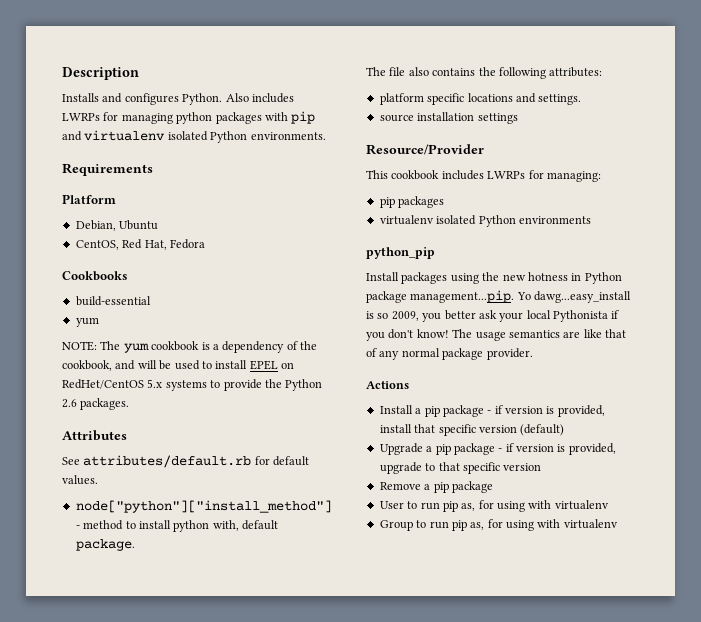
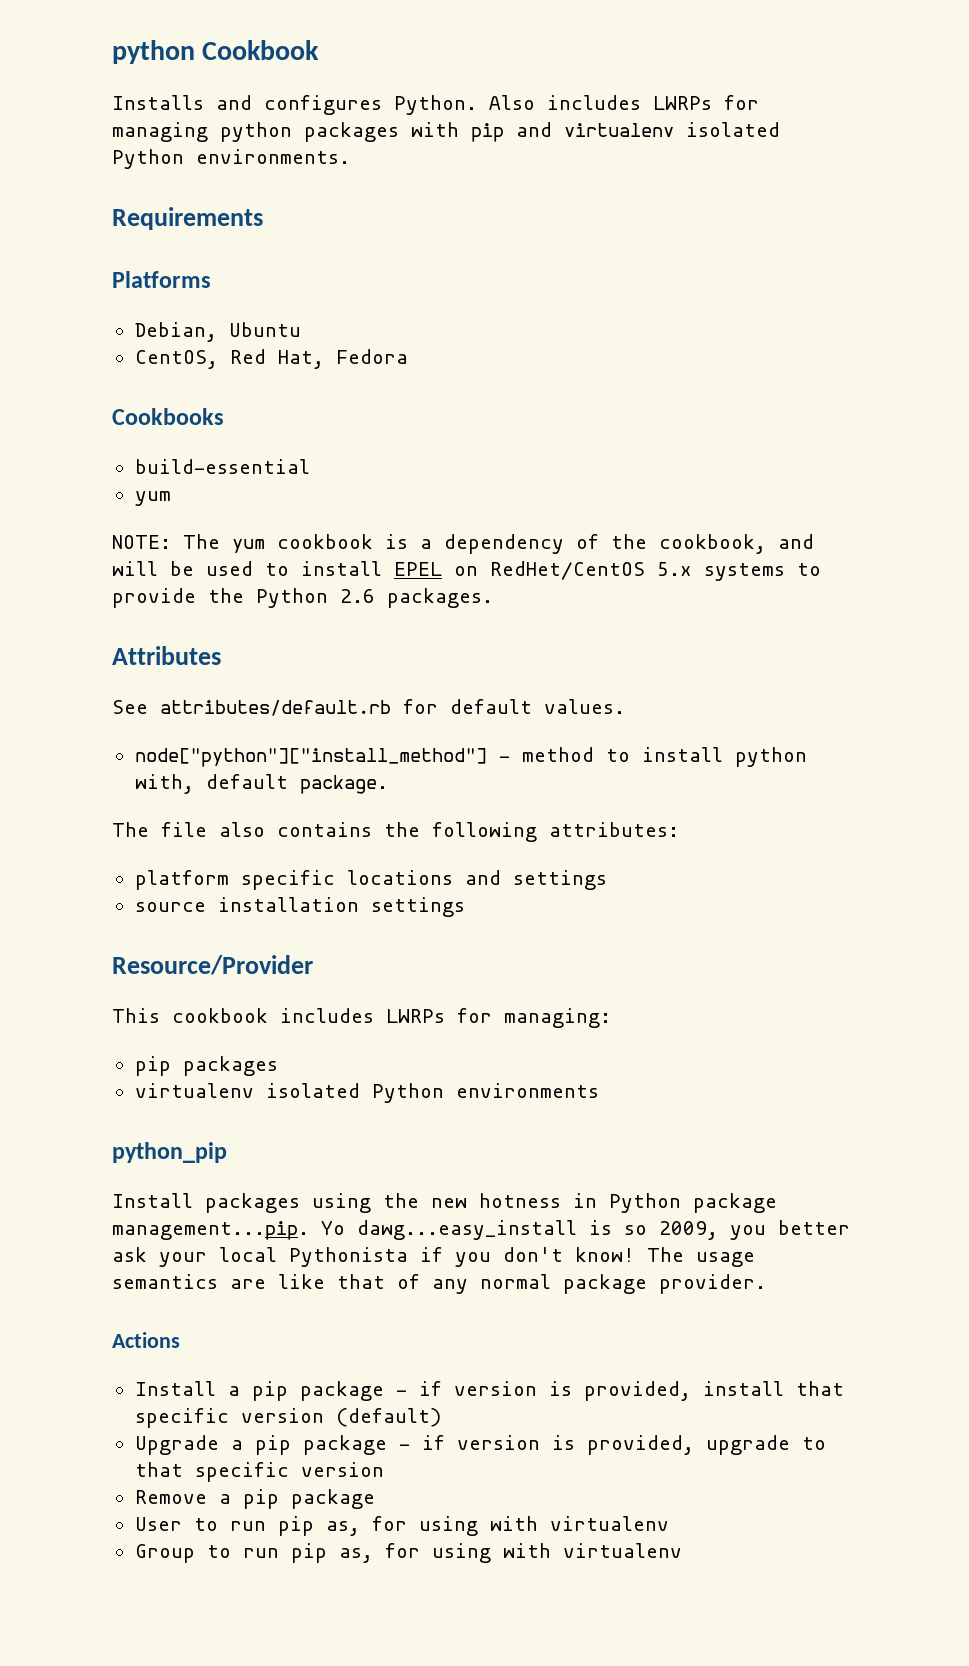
[62,67,139,80] Description -> [112,40,320,64] python Cookbook
[62,194,116,204] Platform -> [112,271,211,288] Platforms
[538,94,582,105] settings. -> [512,870,607,890] settings

